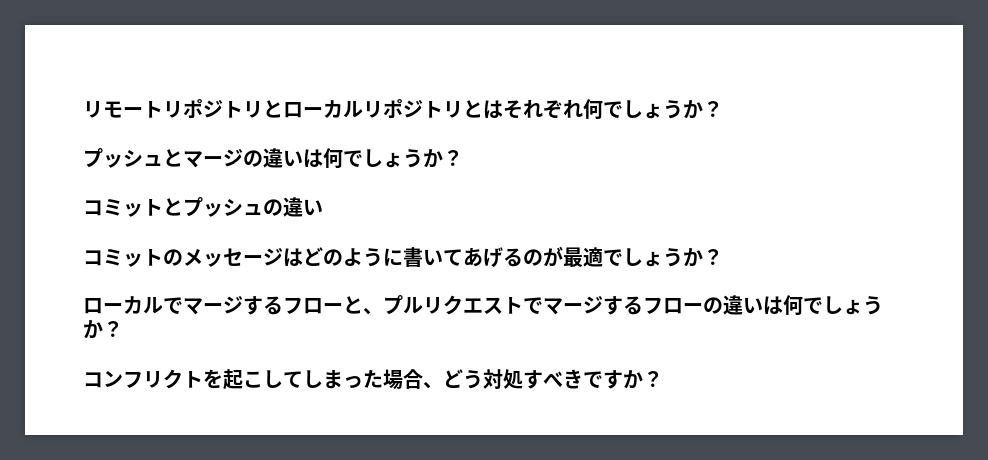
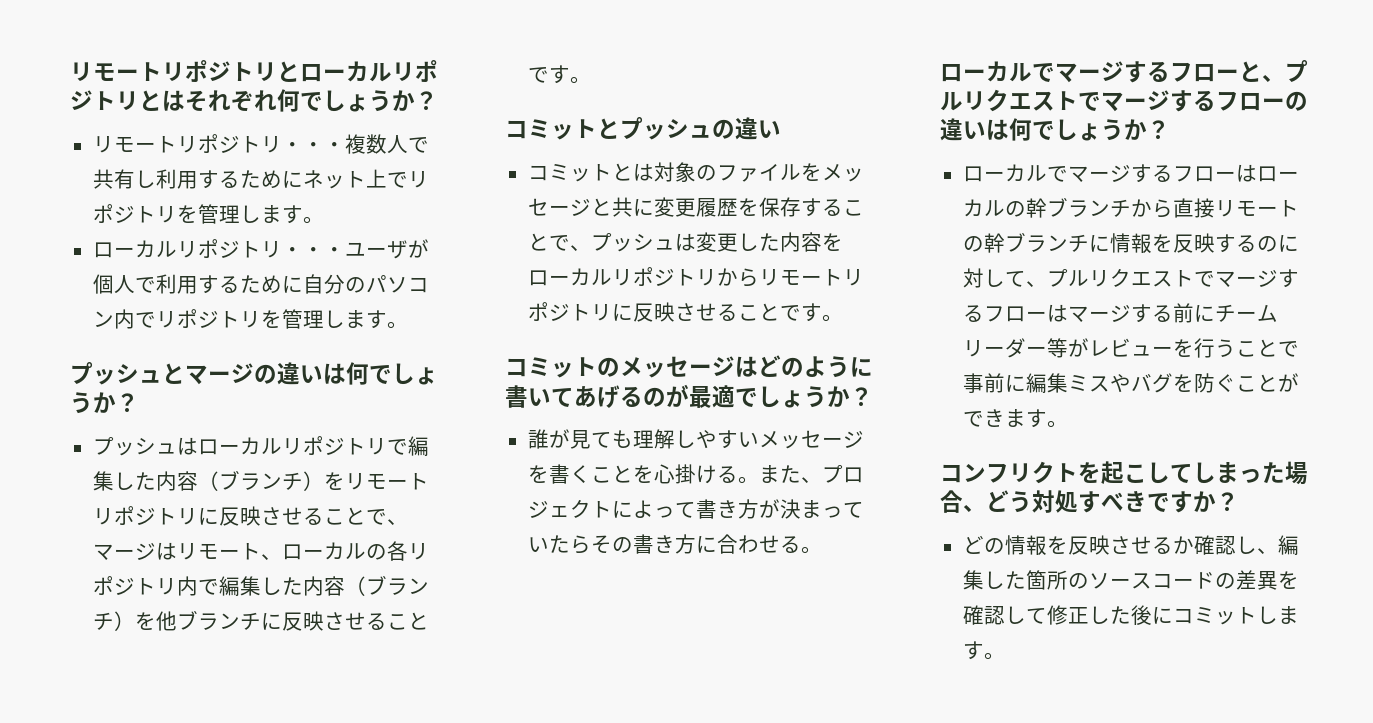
(723, 109) none -> [92,134,429,154] [92,169,429,189] [92,204,324,224] [92,239,429,259] [92,274,429,294] [92,309,408,329] // リモートリポジトリ・・・複数人で共有し利用するためにネット上でリポジトリを管理します。 // ローカルリポジトリ・・・ユーザが個人で利用するために自分のパソコン内でリポジトリを管理します。
(463, 158) none -> [92,436,429,456] [92,470,429,491] [92,506,408,526] [92,541,429,561] [92,575,429,596] [92,610,429,631] [527,65,591,84] // プッシュはローカルリポジトリで編集した内容（ブランチ）をリモートリポジトリに反映させることで、マージはリモート、ローカルの各リポジトリ内で編集した内容（ブランチ）を他ブランチに反映させることです。
(323, 207) none -> [527,162,864,182] [527,197,864,217] [527,232,843,252] [527,267,864,287] [527,302,843,322] // コミットとは対象のファイルをメッセージと共に変更履歴を保存することで、プッシュは変更した内容をローカルリポジトリからリモートリポジトリに反映させることです。
(723, 257) none -> [527,429,864,449] [527,464,864,484] [527,499,864,519] [527,534,822,554] // 誰が見ても理解しやすいメッセージを書くことを心掛ける。また、プロジェクトによって書き方が決まっていたらその書き方に合わせる。
(123, 329) none -> [962,164,1299,183] [962,197,1299,218] [962,232,1299,254] [962,268,1299,288] [962,303,1278,323] [962,338,1299,358] [962,373,1299,393] [962,409,1068,428] // ローカルでマージするフローはローカルの幹ブランチから直接リモートの幹ブランチに情報を反映するのに対して、プルリクエストでマージするフローはマージする前にチームリーダー等がレビューを行うことで事前に編集ミスやバグを防ぐことができます。
(663, 379) none -> [962,535,1299,556] [962,570,1299,590] [962,605,1299,625] [962,641,1005,660] // どの情報を反映させるか確認し、編集した箇所のソースコードの差異を確認して修正した後にコミットします。

